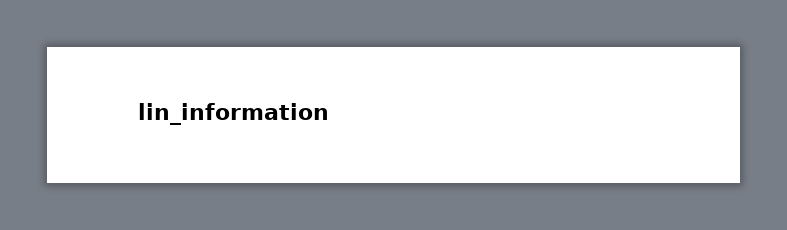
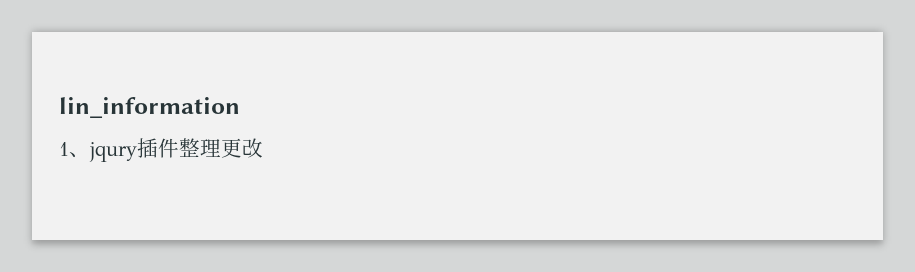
(329, 114) none -> [59,138,263,162] // 1、jqury插件整理更改

